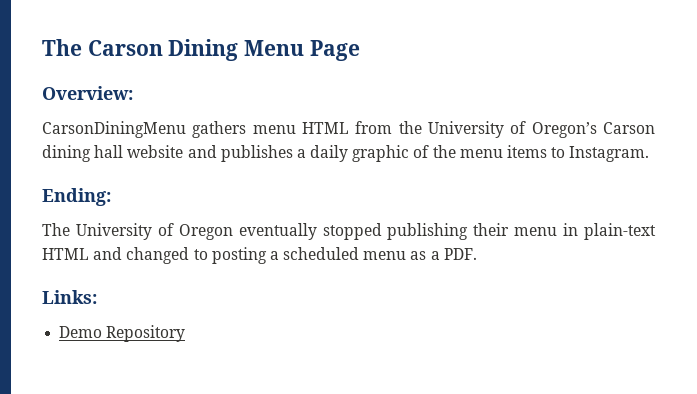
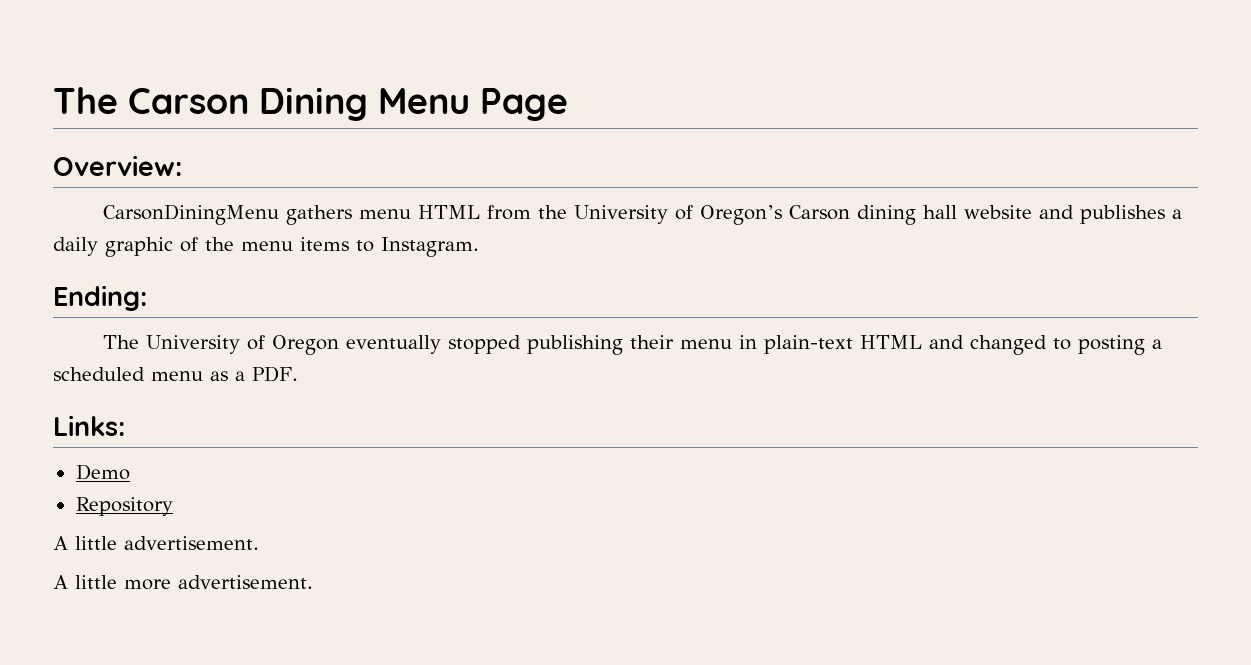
(103, 332) none -> (130, 472) //
(186, 333) none -> [53,536,259,550] [53,575,313,590] // A little advertisement. // A little more advertisement.

